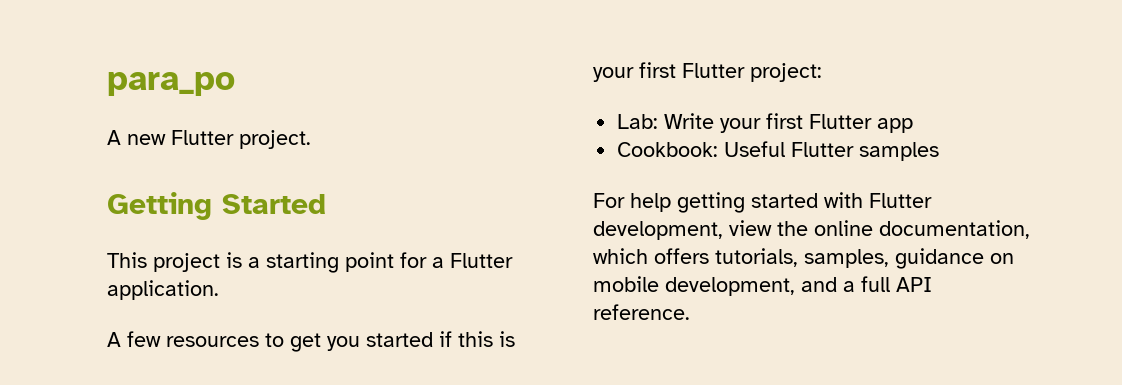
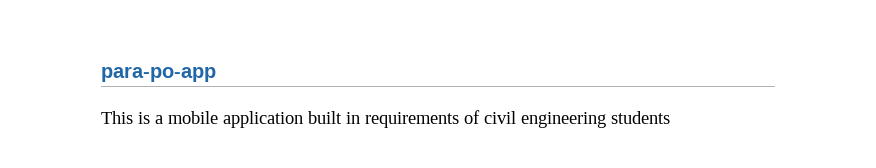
[107,72,235,96] [107,130,311,149] [107,192,326,220] para_po // A new Flutter project. // Getting Started -> [101,66,216,82] para-po-app
[153,253,220,272] project -> (133, 117) none
[266,252,513,273] [107,280,219,300] [107,331,515,352] [593,62,822,82] [617,113,914,133] [617,141,940,161] [593,192,932,213] [593,220,1030,240] [593,248,1014,269] [593,276,932,296] [593,304,690,320] starting point for a Flutter application. // A few resources to get you started if this is your first Flutter project: // Lab: Write your first Flutter app // Cookbook: Useful Flutter samples // For help getting started with Flutter development, view the online documentation, which offers tutorials, samples, guidance on mobile development, and a full API reference. -> [168,110,670,128] mobile application built in requirements of civil engineering students

